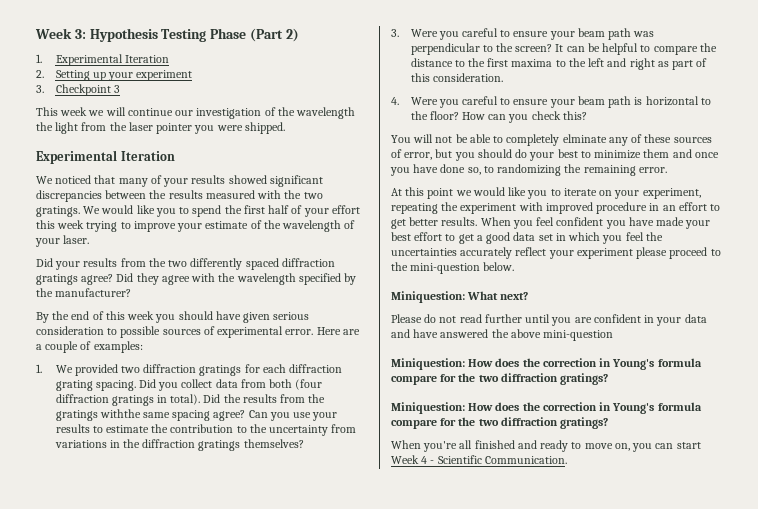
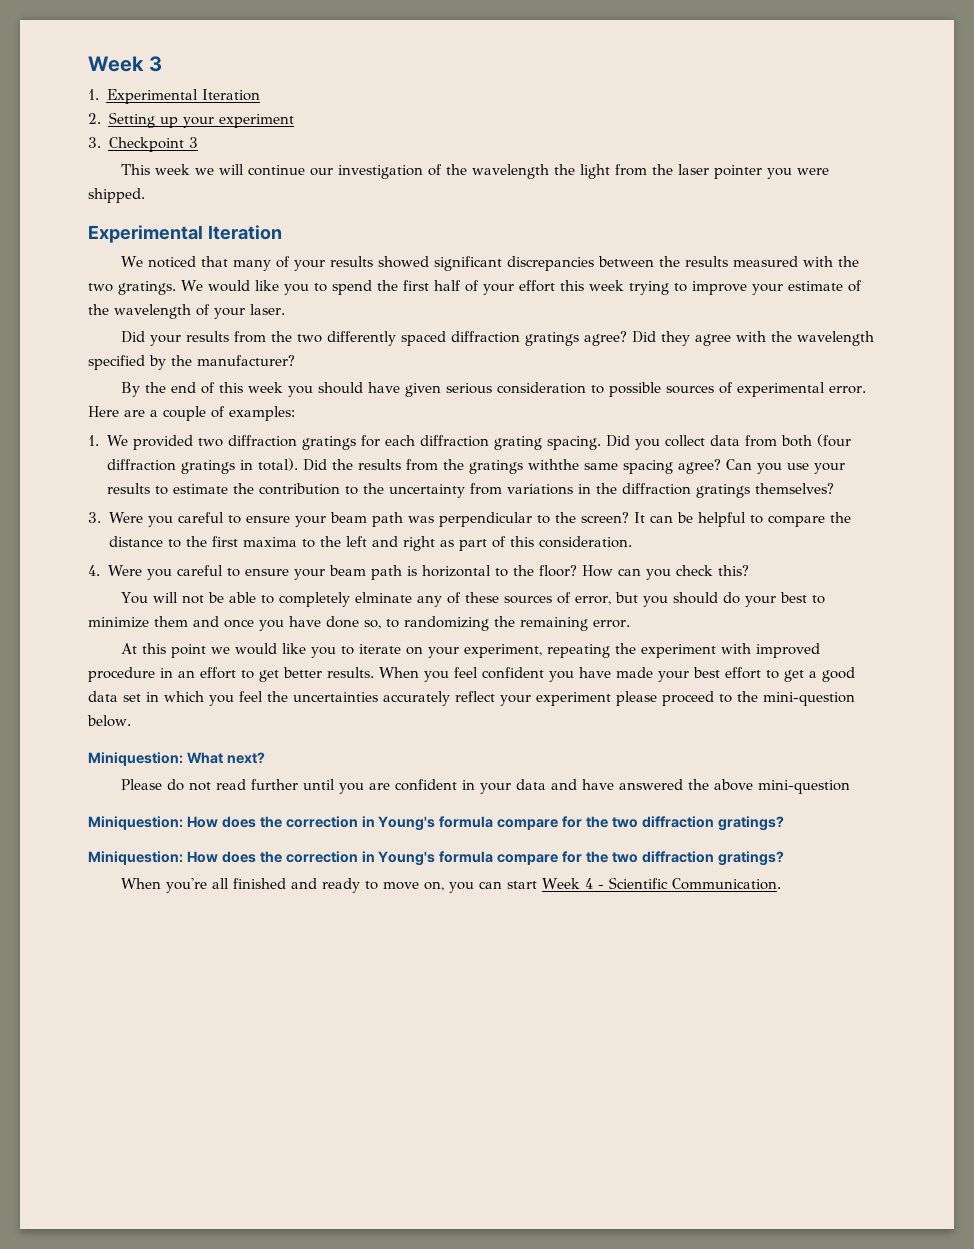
[35,28,299,42] Week 3: Hypothesis Testing Phase (Part 2) -> [88,56,162,72] Week 3

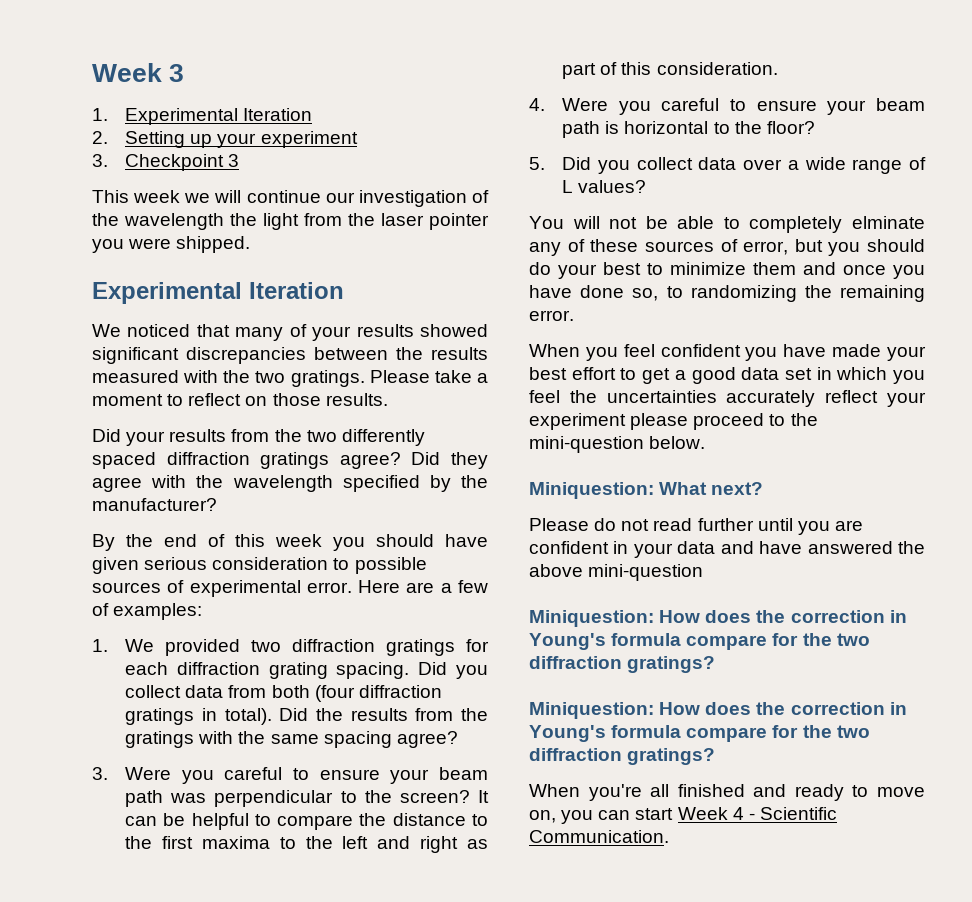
[181,280,862,295] [88,304,285,319] We would like you to spend the first half of your effort this week trying to improve your estimate of the wavelength of your laser. -> [369,370,489,383] [92,393,388,406] Please take a moment to reflect on those results.
[163,406,206,421] couple -> [457,580,488,593] few
[527,459,579,470] withthe -> [198,731,266,744] with the
[725,459,845,474] [106,483,834,498] Can you use your results to estimate the contribution to the uncertainty from variations in the diffraction gratings themselves? -> (458, 739) none
[582,565,750,580] How can you check this? -> [529,157,926,174] [562,180,647,193] // 5. Did you collect data over a wide range of L values?
[121,643,821,658] [88,667,374,682] At this point we would like you to iterate on your experiment, repeating the experiment with improved procedure in an effort to get better results. -> (574, 315) none

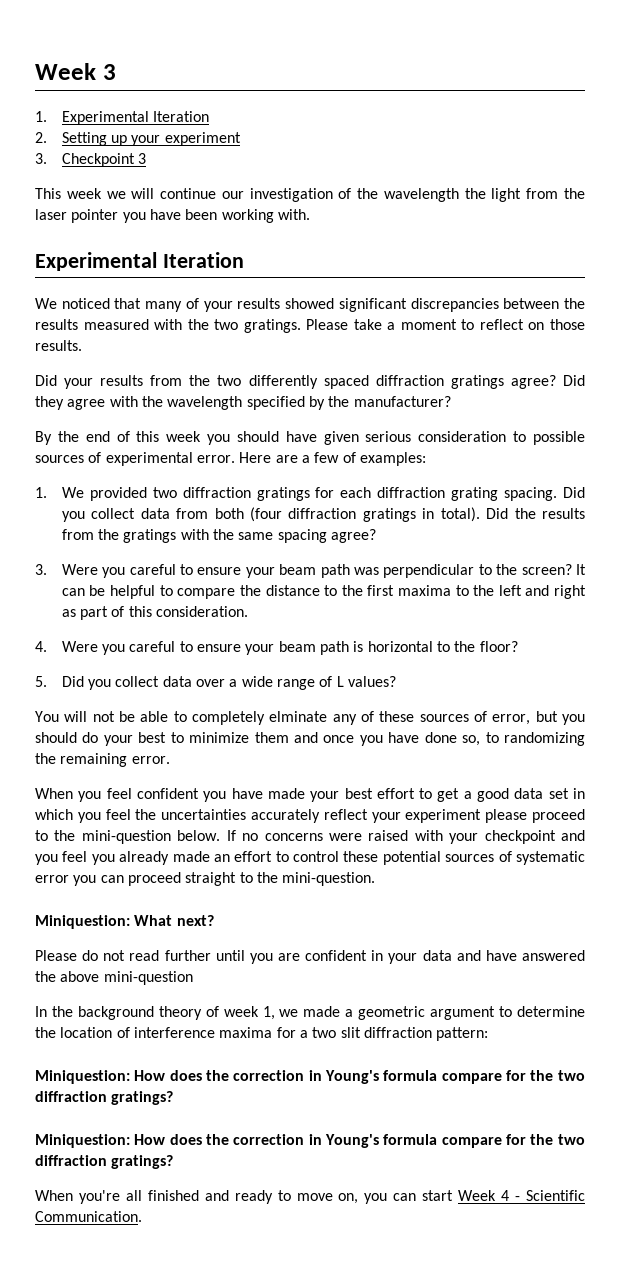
[128,236,251,253] were shipped. -> [149,209,310,223] have been working with.
(706, 442) none -> [226,830,585,844] [35,851,586,865] [35,872,376,886] If no concerns were raised with your checkpoint and you feel you already made an effort to control these potential sources of systematic error you can proceed straight to the mini-question.
(704, 572) none -> [35,1006,585,1020] [35,1027,489,1041] // In the background theory of week 1, we made a geometric argument to determine the location of interference maxima for a two slit diffraction pattern:

